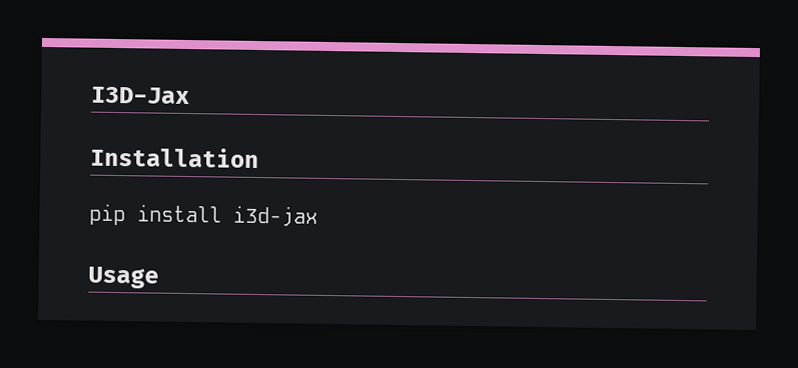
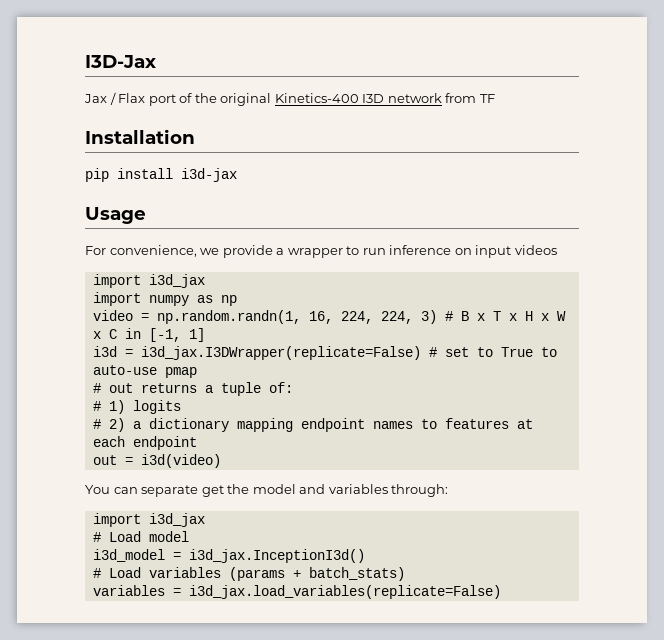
(190, 95) none -> [84,92,495,106] // Jax / Flax port of the original Kinetics-400 I3D network from TF
(159, 277) none -> [85,245,557,258] [92,274,205,288] [92,292,237,306] [92,310,566,324] [92,328,205,342] [92,346,557,360] [92,365,197,378] [92,382,293,396] [92,400,181,414] [92,418,533,432] [92,436,197,450] [92,454,221,468] [85,484,449,497] [92,513,205,527] [92,531,189,542] [92,549,365,563] [92,567,405,581] [92,585,501,599] // For convenience, we provide a wrapper to run inference on input videos // import i3d_jax // import numpy as np // video = np.random.randn(1, 16, 224, 224, 3) # B x T x H x W x C in [-1, 1] // i3d = i3d_jax.I3DWrapper(replicate=False) # set to True to auto-use pmap // # out returns a tuple of: // # 1) logits // # 2) a dictionary mapping endpoint names to features at each endpoint // out = i3d(video) // You can separate get the model and variables through: // import i3d_jax // # Load model // i3d_model = i3d_jax.InceptionI3d() // # Load variables (params + batch_stats) // variables = i3d_jax.load_variables(replicate=False)

